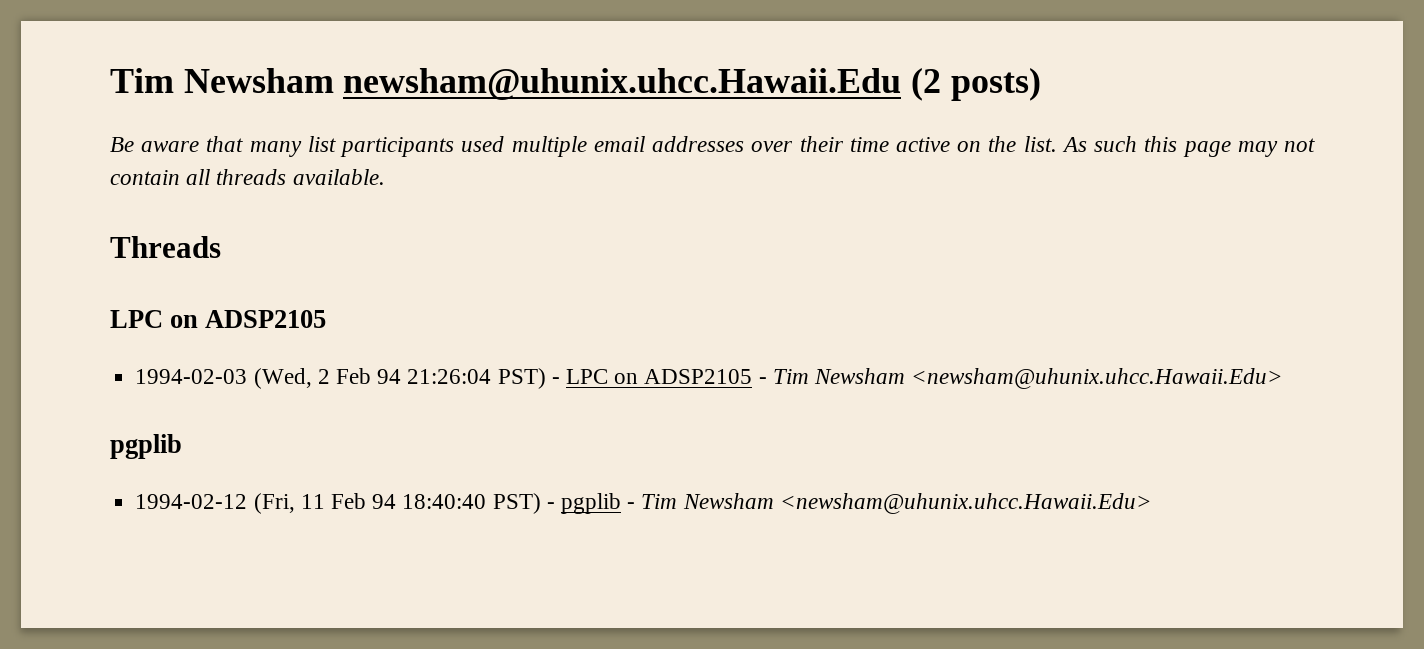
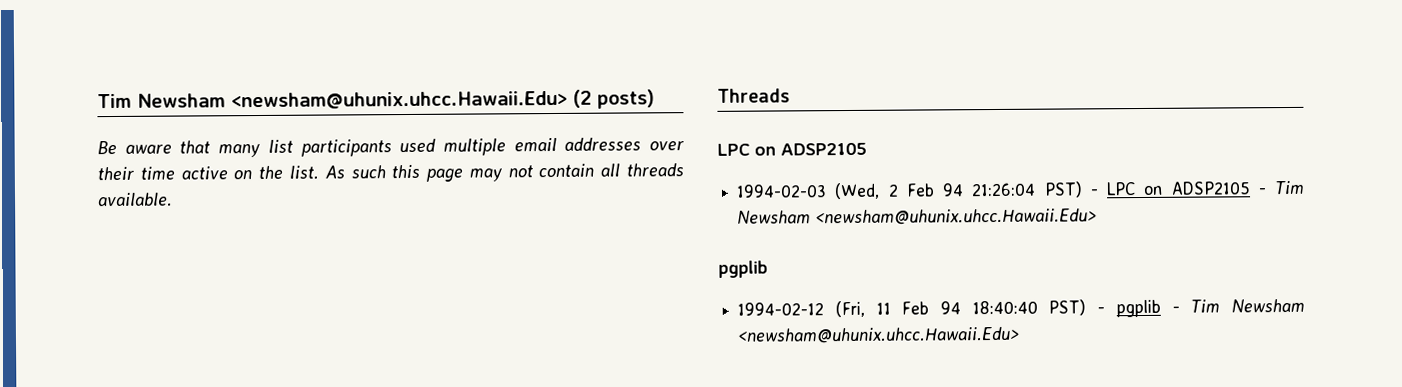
[110,68,902,100] Tim Newsham newsham@uhunix.uhcc.Hawaii.Edu -> [97,90,568,110] Tim Newsham <newsham@uhunix.uhcc.Hawaii.Edu>

